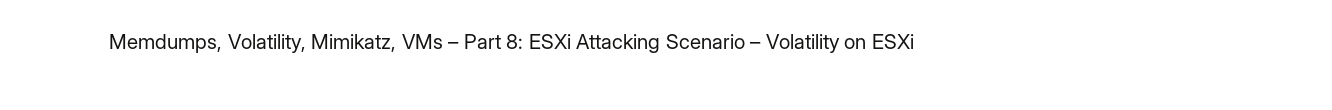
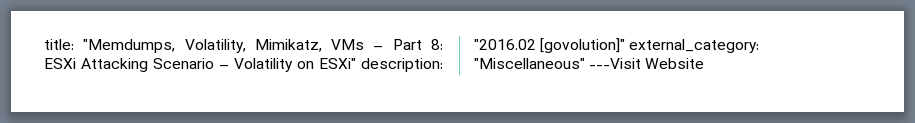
[109,34,222,53] Memdumps, -> [44,39,176,53] title: "Memdumps,
[871,34,914,49] ESXi -> [319,58,443,72] [474,38,760,53] [474,58,705,69] ESXi" description: "2016.02 [govolution]" external_category: "Miscellaneous" ---Visit Website

